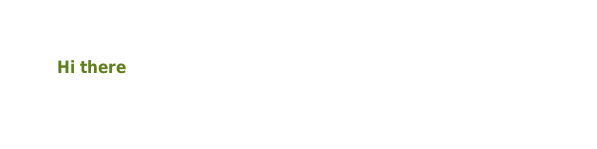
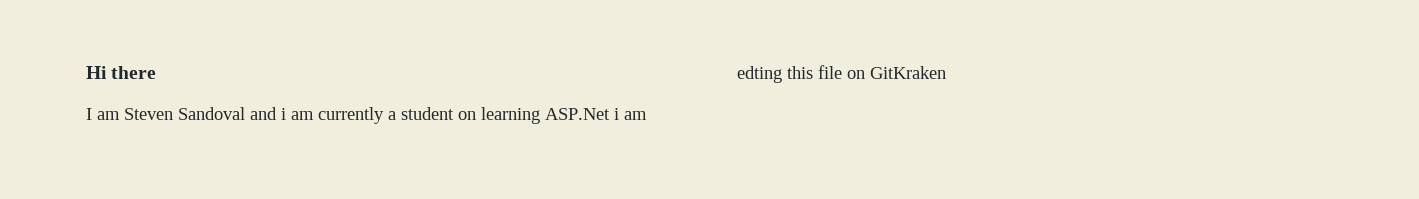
(126, 67) none -> [86,107,647,124] [737,65,946,83] // I am Steven Sandoval and i am currently a student on learning ASP.Net i am edting this file on GitKraken

